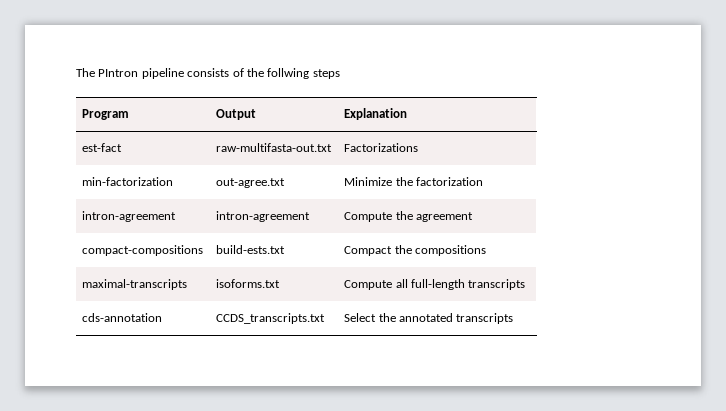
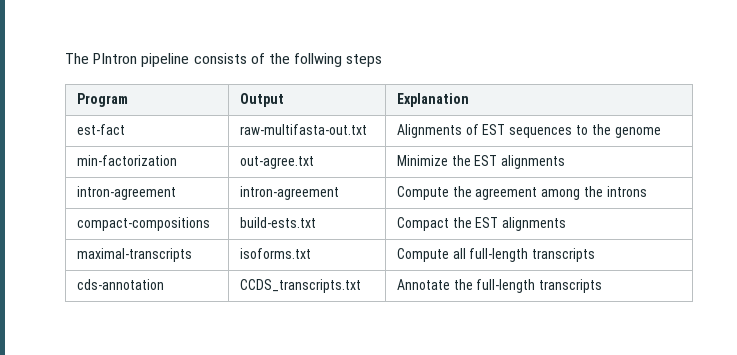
[344,143,419,152] Factorizations -> [396,124,661,138] Alignments of EST sequences to the genome
[415,177,483,186] factorization -> [474,155,566,169] EST alignments
(473, 217) none -> [541,186,647,200] among the introns
[414,245,486,256] compositions -> [475,217,567,231] EST alignments
[344,313,453,322] Select the annotated -> [396,279,536,293] Annotate the full-length

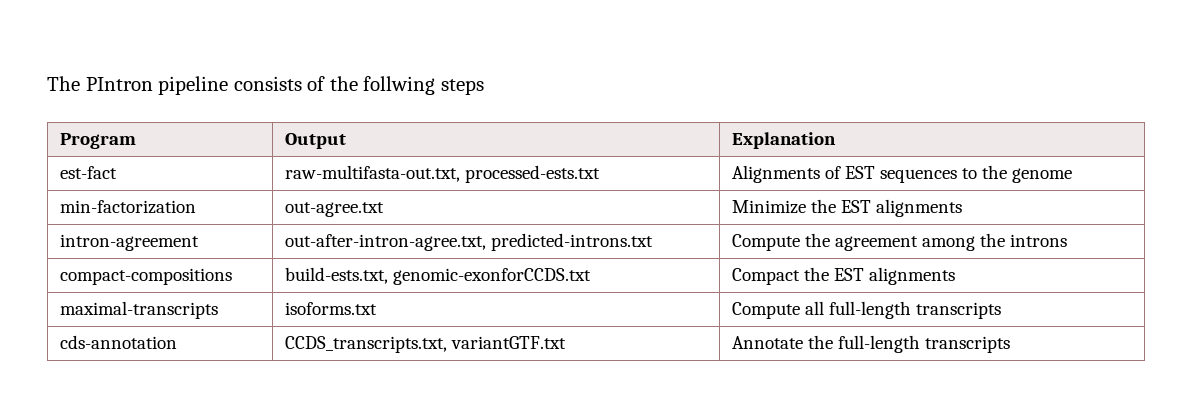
[239,124,367,135] raw-multifasta-out.txt -> [285,165,601,183] raw-multifasta-out.txt, processed-ests.txt
[239,186,339,200] intron-agreement -> [285,233,654,251] out-after-intron-agree.txt, predicted-introns.txt
[239,217,316,228] build-ests.txt -> [285,267,592,285] build-ests.txt, genomic-exonforCCDS.txt
[239,279,361,293] CCDS_transcripts.txt -> [285,336,567,353] CCDS_transcripts.txt, variantGTF.txt

